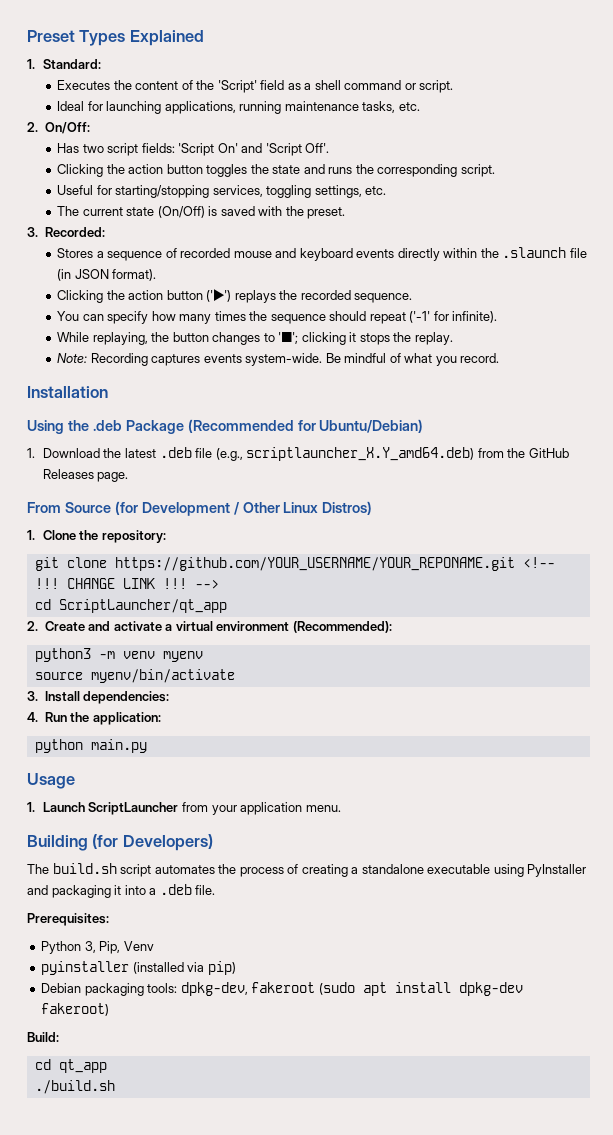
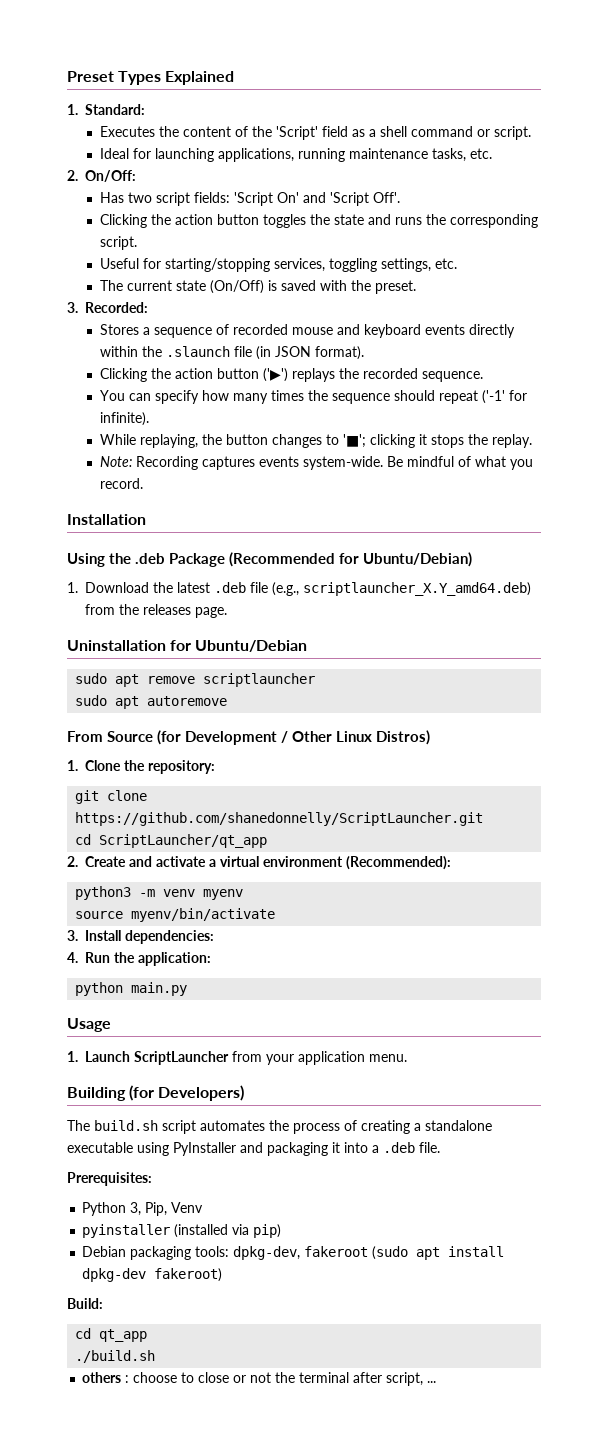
[528,448,569,458] [42,469,94,479] GitHub Releases -> [143,604,191,615] releases
(129, 477) none -> [67,640,308,652] [75,673,316,687] [75,695,228,709] // Uninstallation for Ubuntu/Debian // sudo apt remove scriptlauncher // sudo apt autoremove
[114,557,555,571] [34,578,219,589] https://github.com/YOUR_USERNAME/YOUR_REPONAME.git <!-- !!! CHANGE LINK !!! --> -> [75,812,484,826] https://github.com/shanedonnelly/ScriptLauncher.git
(115, 1087) none -> [82,1372,437,1386] // others : choose to close or not the terminal after script, ...

